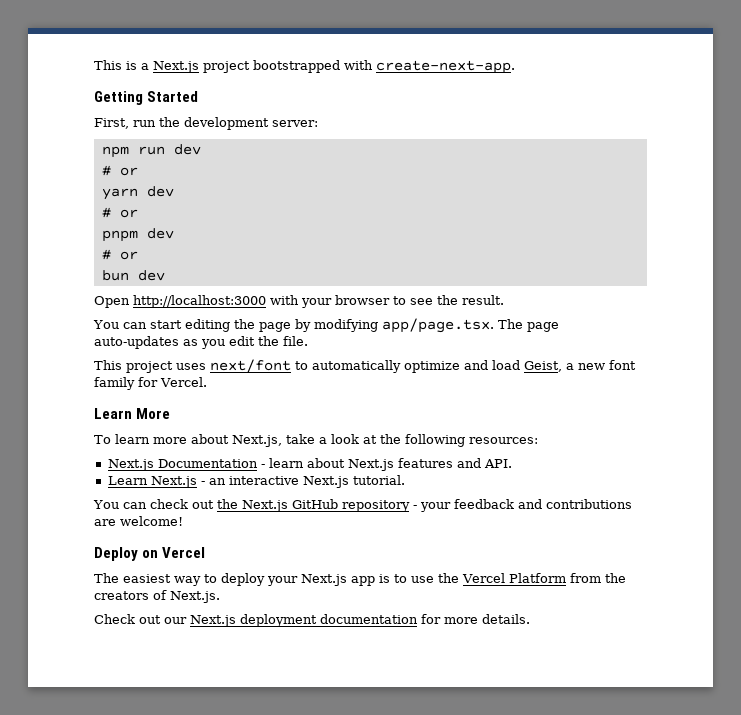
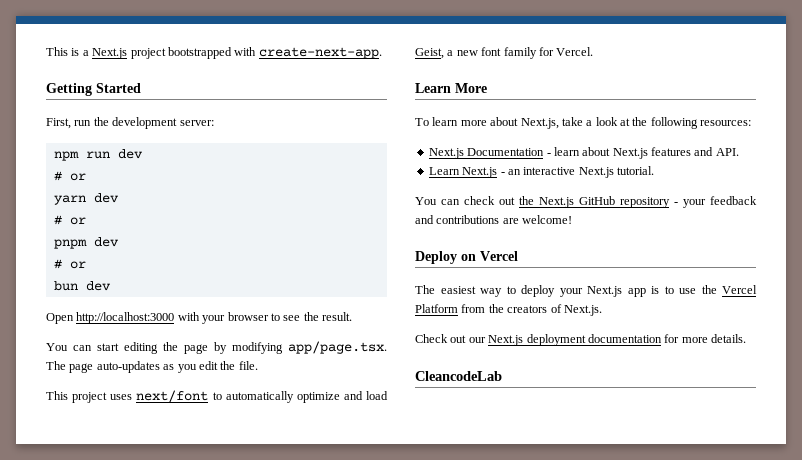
(530, 619) none -> [415,371,502,381] // CleancodeLab

